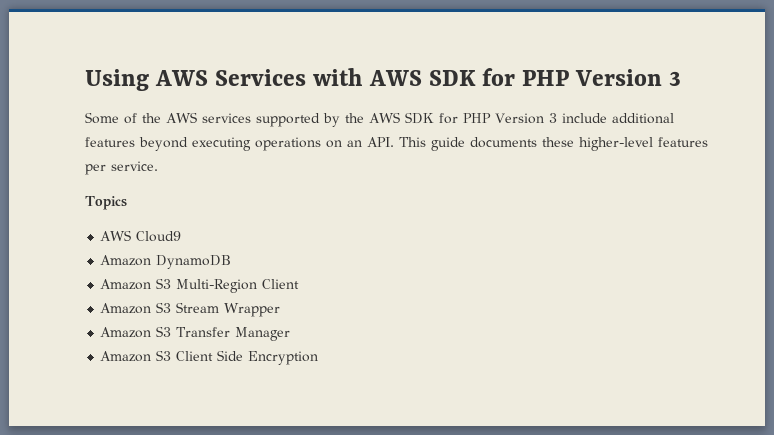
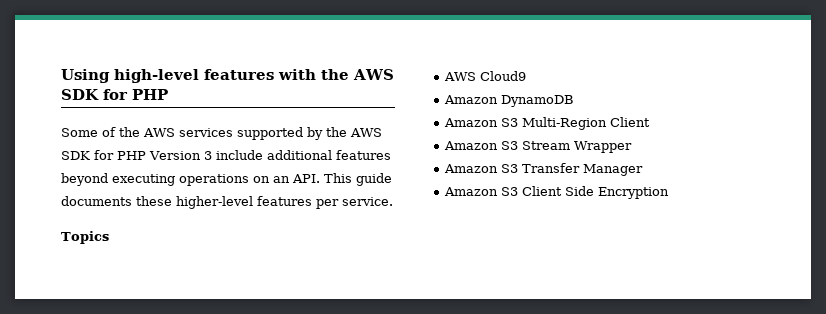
[155,68,682,86] AWS Services with AWS SDK for PHP Version 3 -> [114,69,394,83] [61,89,168,100] high-level features with the AWS SDK for PHP

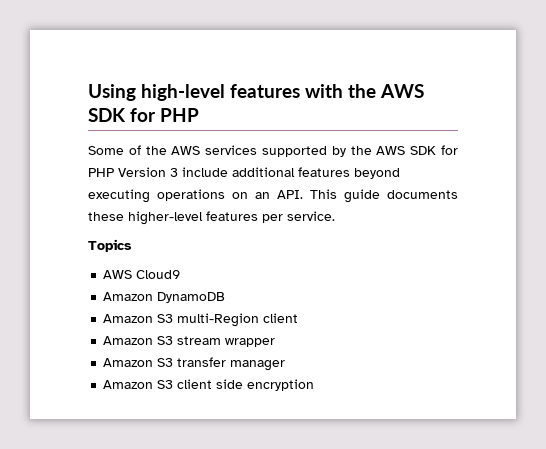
[522,117,651,130] [444,141,633,153] [444,163,644,176] [444,186,670,199] Multi-Region Client // Amazon S3 Stream Wrapper // Amazon S3 Transfer Manager // Amazon S3 Client Side Encryption -> [177,313,299,327] [103,336,276,347] [103,357,286,371] [103,379,315,391] multi-Region client // Amazon S3 stream wrapper // Amazon S3 transfer manager // Amazon S3 client side encryption

